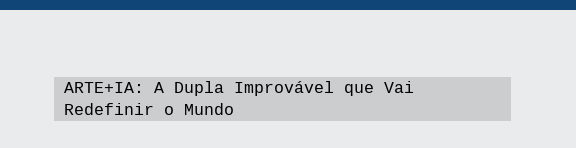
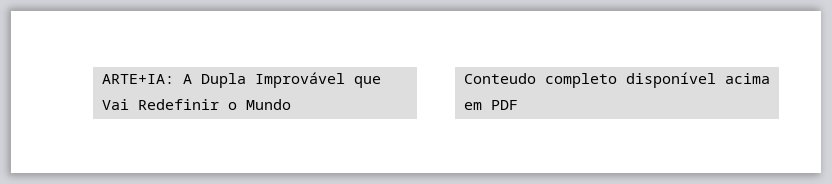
(234, 109) none -> [464,72,770,88] [464,100,518,110] // Conteudo completo disponível acima em PDF

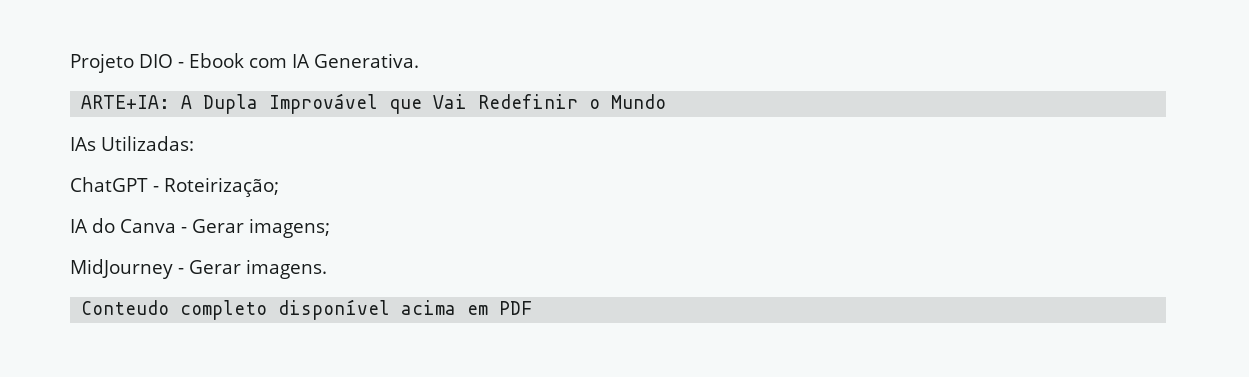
(102, 79) none -> [70,53,419,73] Projeto DIO - Ebook com IA Generativa. //
(291, 104) none -> [70,136,194,151] [70,177,279,197] [70,218,330,238] [70,259,327,279] // IAs Utilizadas: // ChatGPT - Roteirização; // IA do Canva - Gerar imagens; // MidJourney - Gerar imagens.

